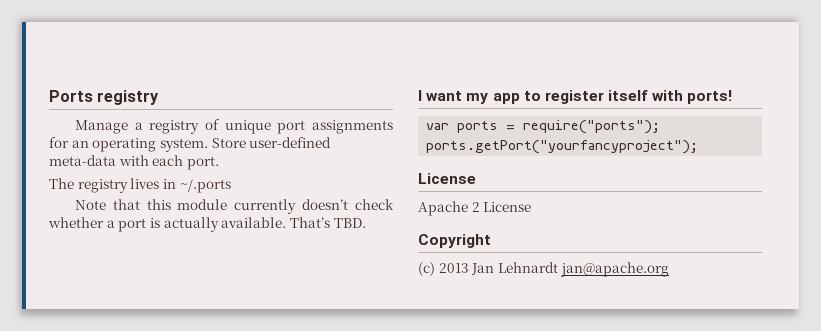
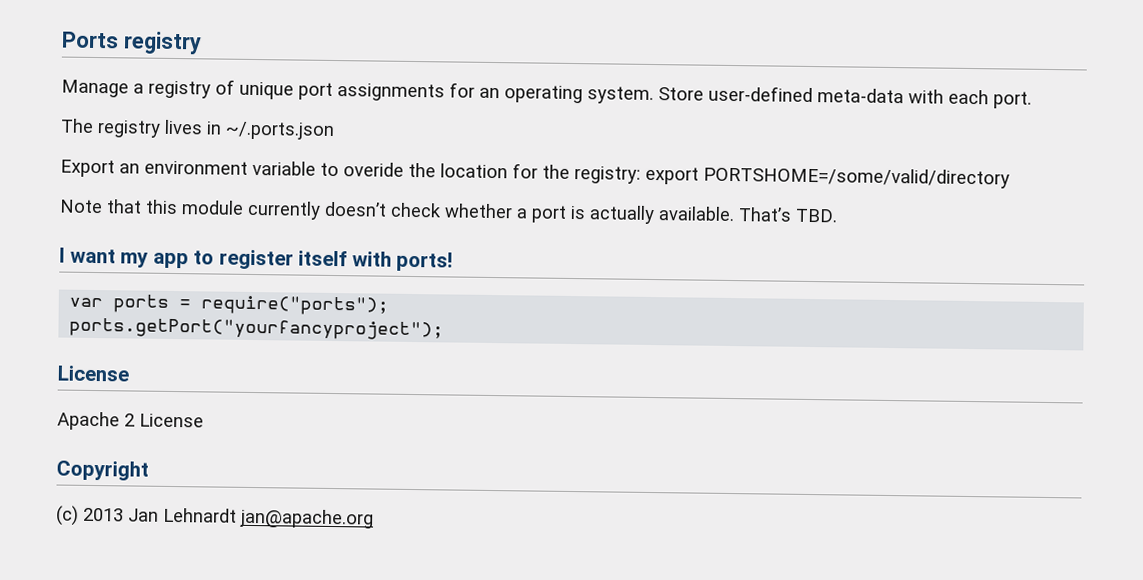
[179,179,231,193] ~/.ports -> [225,121,335,141] [60,159,1010,189] ~/.ports.json // Export an environment variable to overide the location for the registry: export PORTSHOME=/some/valid/directory

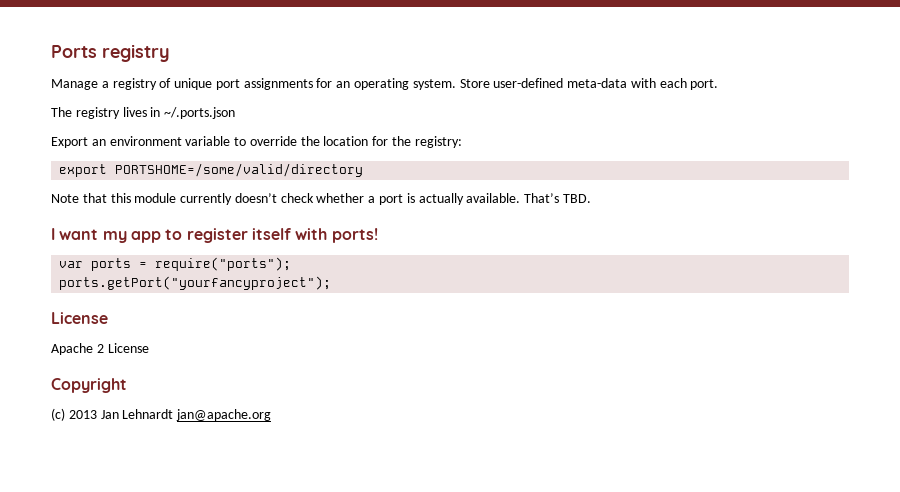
[343,162,404,177] overide -> [249,136,297,146] override
(641, 175) none -> (462, 142) //

